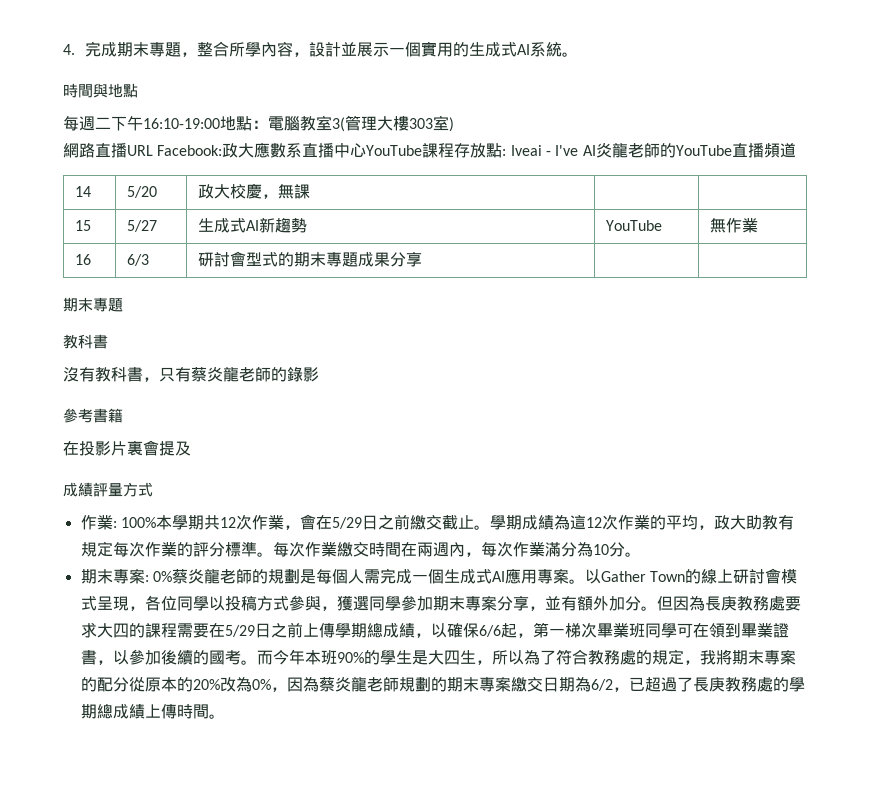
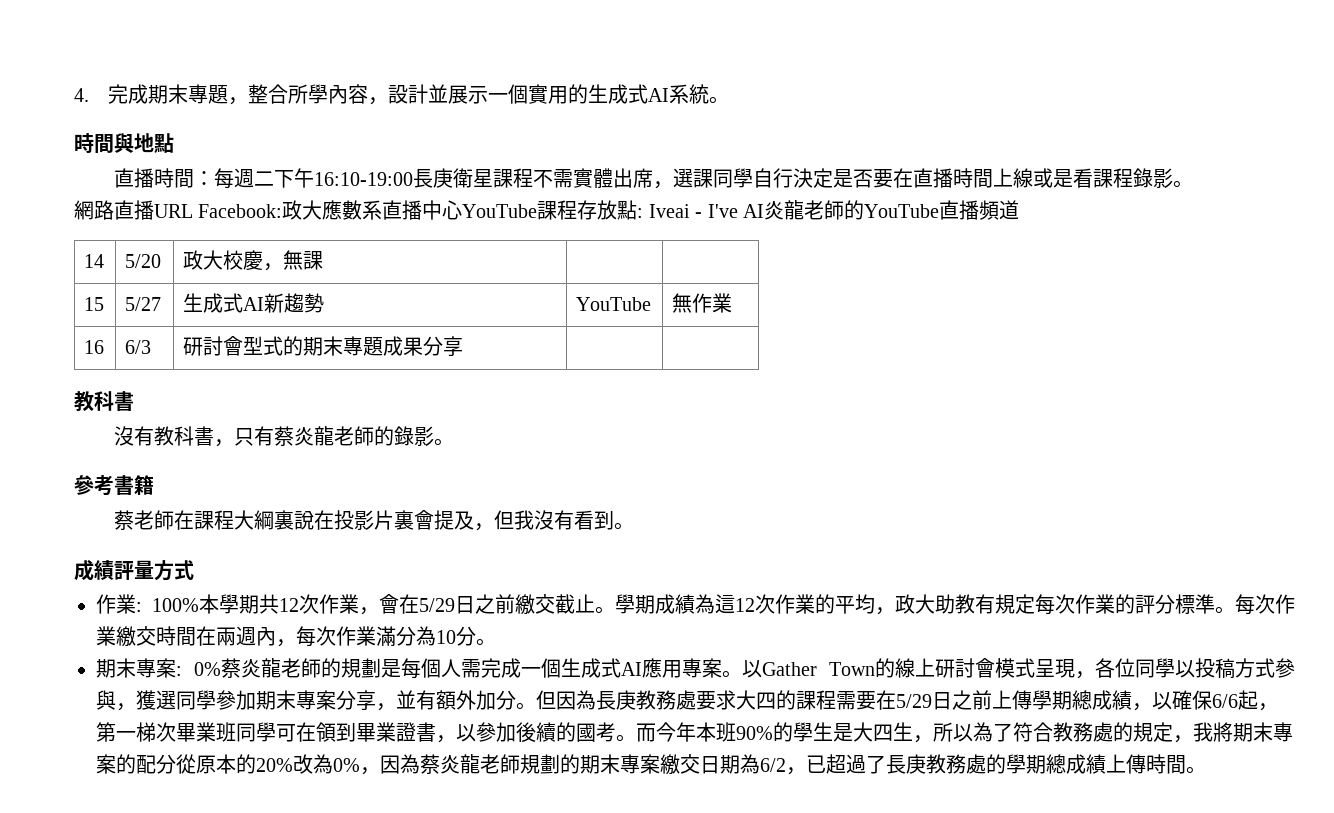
(138, 90) none -> [114,168,215,188] 直播時間：
[220,115,454,132] 地點：電腦教室3(管理大樓303室) -> [413,168,1194,189] 長庚衛星課程不需實體出席，選課同學自行決定是否要在直播時間上線或是看課程錄影。
[63,297,123,312] // 期末專題 -> (464, 346) none
(319, 374) none -> [434,438,455,446] 。
(123, 415) none -> [114,510,315,530] 蔡老師在課程大綱裏說
(191, 448) none -> [474,510,635,531] ，但我沒有看到。

